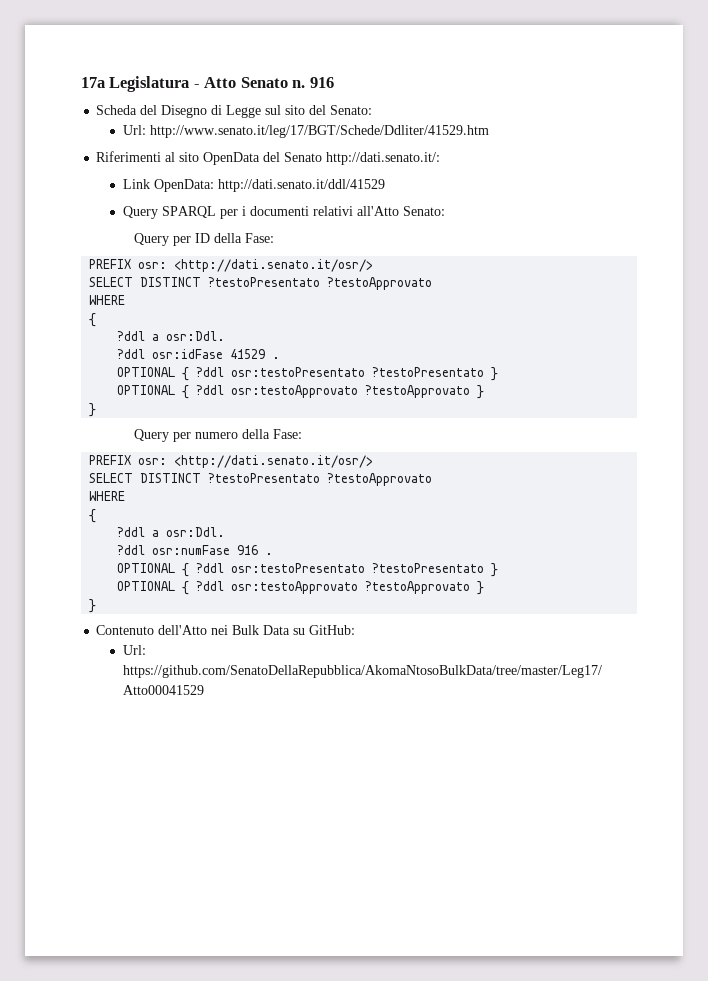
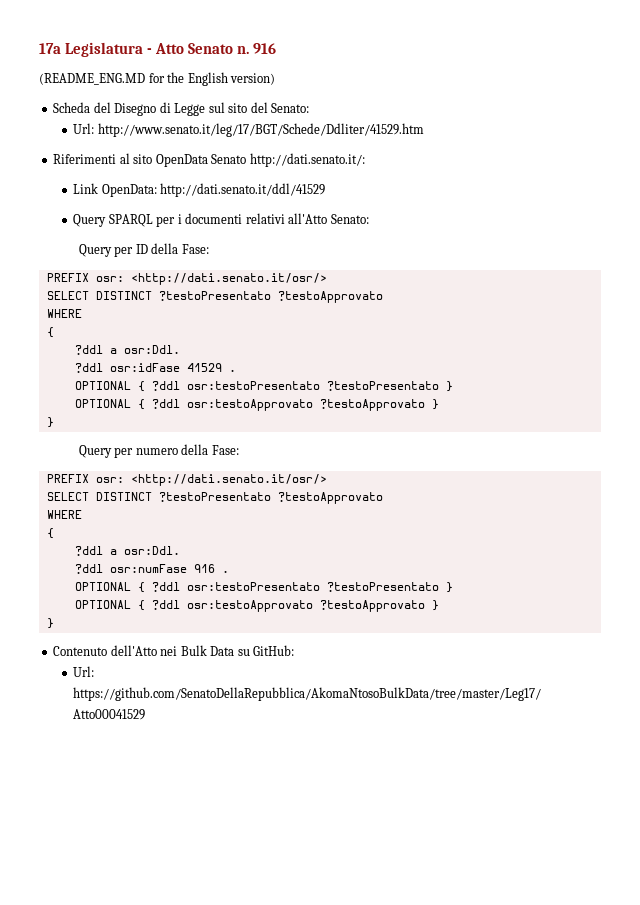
(334, 82) none -> [39,72,276,86] // (README_ENG.MD for the English version)
[263,152,281,162] del -> (208, 160) none

